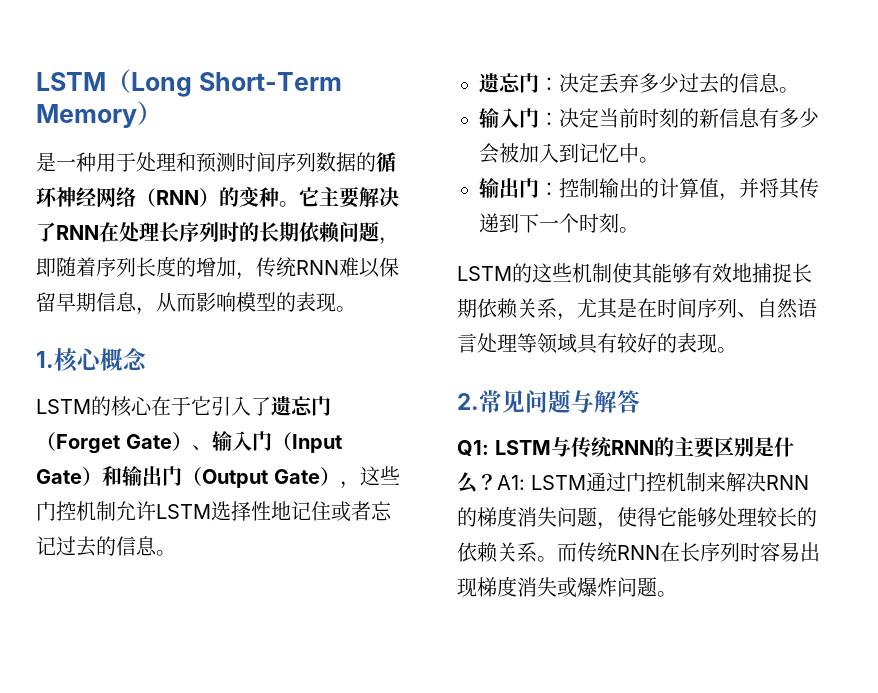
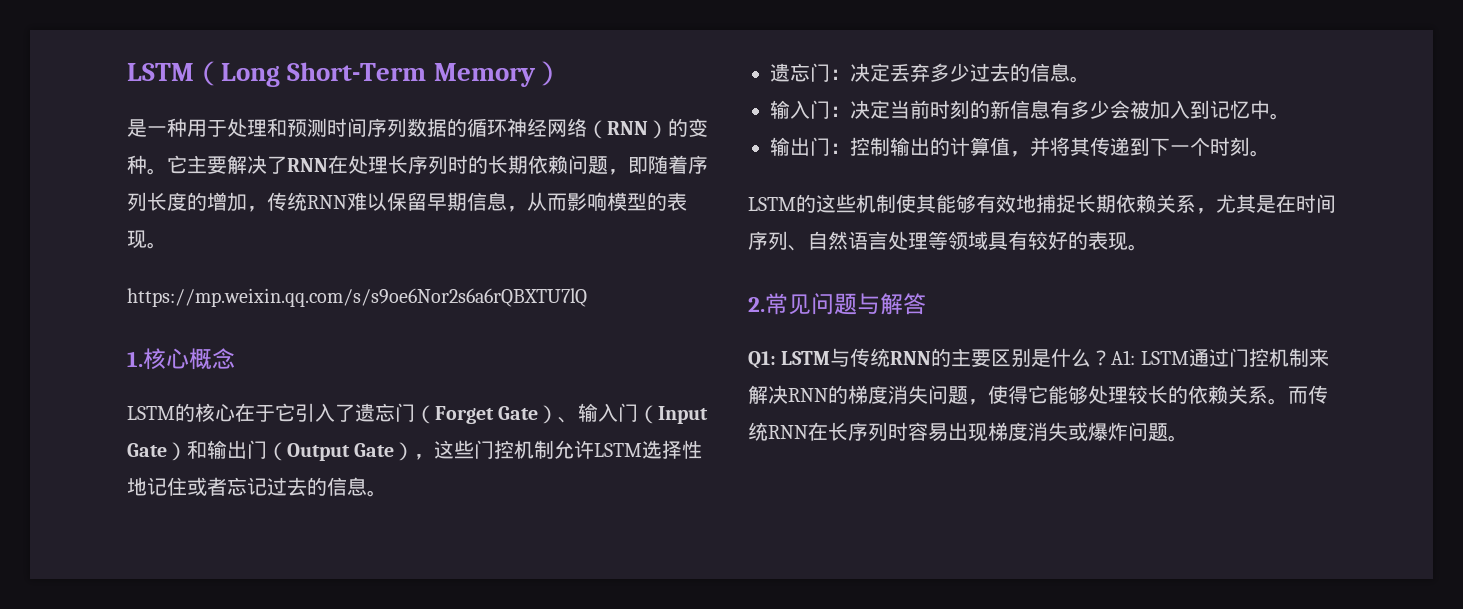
(356, 309) none -> [127,288,587,307] // https://mp.weixin.qq.com/s/s9oe6Nor2s6a6rQBXTU7lQ

